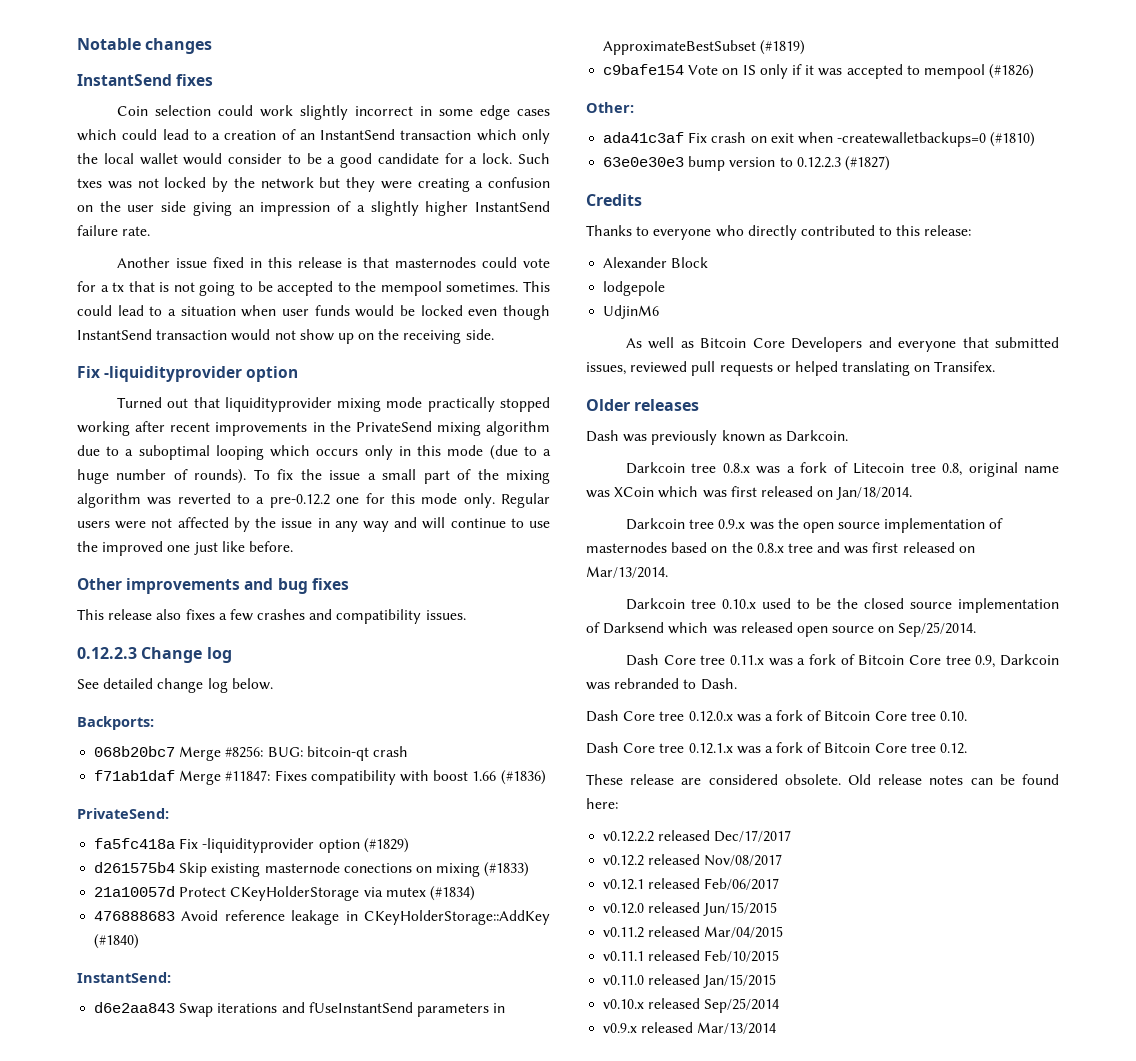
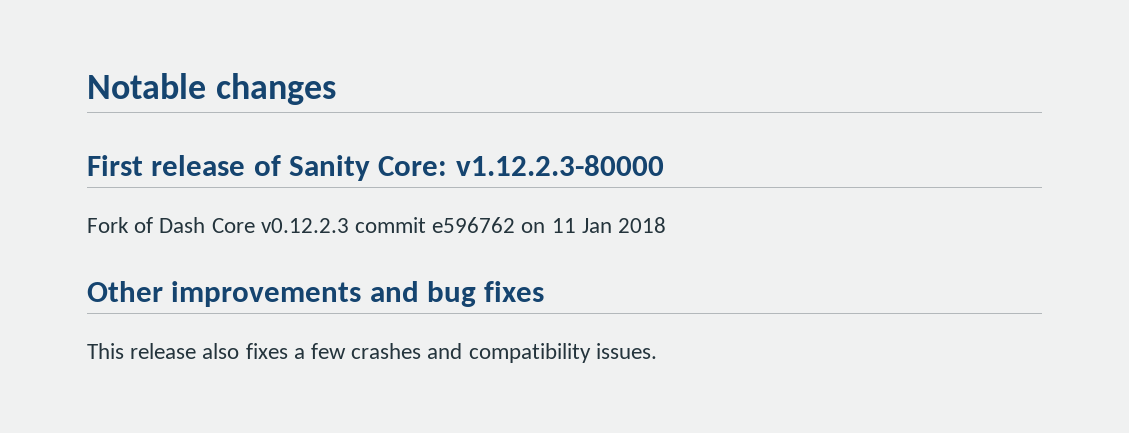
[77,74,214,86] [116,105,550,120] [77,129,550,144] [77,153,550,168] [77,177,550,192] [77,201,550,216] [77,225,151,236] [116,257,551,268] [77,281,550,296] [77,305,550,320] [77,329,494,344] [77,366,299,382] [116,397,550,412] [77,421,550,436] [77,445,551,460] [77,469,550,484] [77,493,550,508] [77,517,550,532] [77,541,293,556] InstantSend fixes // Coin selection could work slightly incorrect in some edge cases which could lead to a creation of an InstantSend transaction which only the local wallet would consider to be a good candidate for a lock. Such txes was not locked by the network but they were creating a confusion on the user side giving an impression of a slightly higher InstantSend failure rate. // Another issue fixed in this release is that masternodes could vote for a tx that is not going to be accepted to the mempool sometimes. This could lead to a situation when user funds would be locked even though InstantSend transaction would not show up on the receiving side. // Fix -liquidityprovider option // Turned out that liquidityprovider mixing mode practically stopped working after recent improvements in the PrivateSend mixing algorithm due to a suboptimal looping which occurs only in this mode (due to a huge number of rounds). To fix the issue a small part of the mixing algorithm was reverted to a pre-0.12.2 one for this mode only. Regular users were not affected by the issue in any way and will continue to use the improved one just like before. -> [87,155,664,181] [87,217,667,233] First release of Sanity Core: v1.12.2.3-80000 // Fork of Dash Core v0.12.2.3 commit e596762 on 11 Jan 2018
[77,647,232,663] [77,678,273,693] [77,716,154,730] [94,746,408,761] [94,770,546,785] [77,808,169,819] [94,838,409,853] [94,862,530,877] [94,886,475,901] [94,910,550,925] [94,934,140,949] [77,972,171,983] [94,1002,506,1017] [603,40,806,55] [603,64,1035,79] [586,102,634,113] [603,132,1036,147] [603,156,890,171] [586,194,642,206] [586,225,972,240] [603,257,709,268] [603,281,666,296] [603,305,660,319] [625,337,1059,352] [586,361,996,376] [586,399,700,411] [586,430,848,445] [625,462,1059,477] [586,486,913,500] [625,518,1004,533] [586,542,975,554] [586,566,668,578] [625,598,1059,613] [586,622,977,637] [625,654,1059,668] [586,678,737,690] [586,710,968,722] [586,742,968,754] [586,774,1059,785] [586,798,618,809] [603,830,792,842] [603,854,783,866] [603,878,780,890] [603,902,778,916] [603,926,784,938] [603,950,780,962] [603,974,777,988] [603,998,780,1013] [603,1022,777,1034] // 0.12.2.3 Change log // See detailed change log below. // Backports: // 068b20bc7 Merge #8256: BUG: bitcoin-qt crash // f71ab1daf Merge #11847: Fixes compatibility with boost 1.66 (#1836) // PrivateSend: // fa5fc418a Fix -liquidityprovider option (#1829) // d261575b4 Skip existing masternode conections on mixing (#1833) // 21a10057d Protect CKeyHolderStorage via mutex (#1834) // 476888683 Avoid reference leakage in CKeyHolderStorage::AddKey (#1840) // InstantSend: // d6e2aa843 Swap iterations and fUseInstantSend parameters in ApproximateBestSubset (#1819) // c9bafe154 Vote on IS only if it was accepted to mempool (#1826) // Other: // ada41c3af Fix crash on exit when -createwalletbackups=0 (#1810) // 63e0e30e3 bump version to 0.12.2.3 (#1827) // Credits // Thanks to everyone who directly contributed to this release: // Alexander Block // lodgepole // UdjinM6 // As well as Bitcoin Core Developers and everyone that submitted issues, reviewed pull requests or helped translating on Transifex. // Older releases // Dash was previously known as Darkcoin. // Darkcoin tree 0.8.x was a fork of Litecoin tree 0.8, original name was XCoin which was first released on Jan/18/2014. // Darkcoin tree 0.9.x was the open source implementation of masternodes based on the 0.8.x tree and was first released on Mar/13/2014. // Darkcoin tree 0.10.x used to be the closed source implementation of Darksend which was released open source on Sep/25/2014. // Dash Core tree 0.11.x was a fork of Bitcoin Core tree 0.9, Darkcoin was rebranded to Dash. // Dash Core tree 0.12.0.x was a fork of Bitcoin Core tree 0.10. // Dash Core tree 0.12.1.x was a fork of Bitcoin Core tree 0.12. // These release are considered obsolete. Old release notes can be found here: // v0.12.2.2 released Dec/17/2017 // v0.12.2 released Nov/08/2017 // v0.12.1 released Feb/06/2017 // v0.12.0 released Jun/15/2015 // v0.11.2 released Mar/04/2015 // v0.11.1 released Feb/10/2015 // v0.11.0 released Jan/15/2015 // v0.10.x released Sep/25/2014 // v0.9.x released Mar/13/2014 -> (657, 351) none

